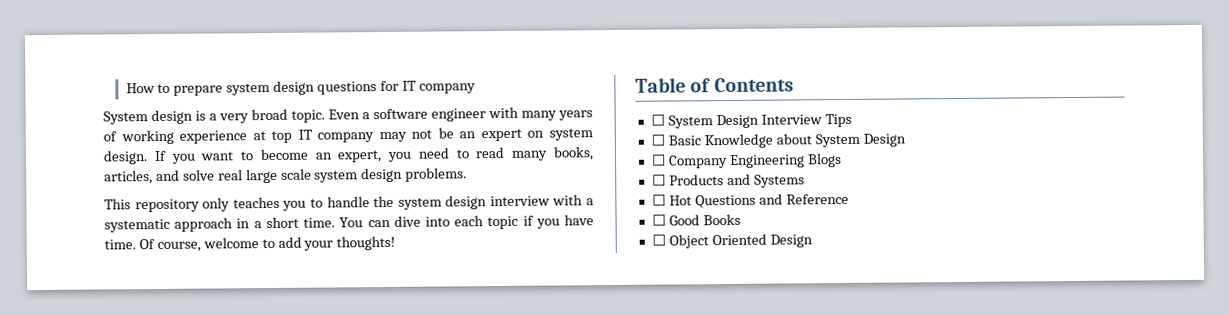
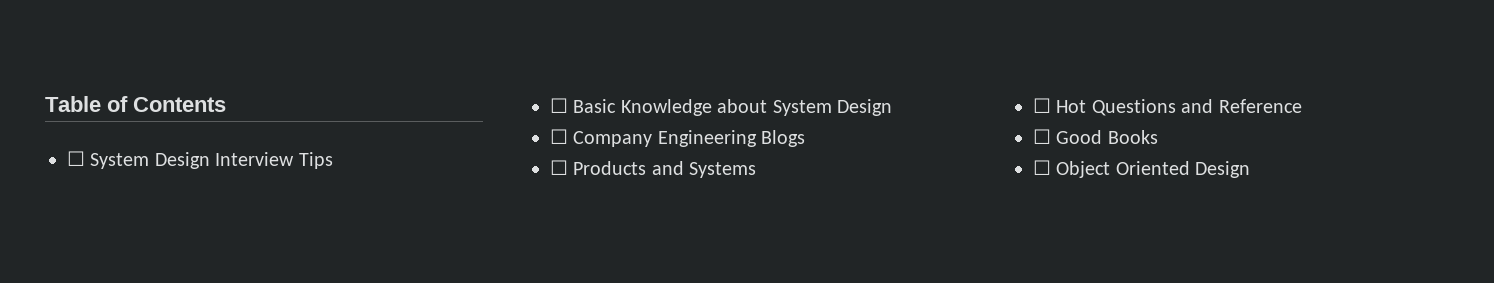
[125,80,476,96] [103,106,593,125] [103,127,594,145] [103,146,594,165] [104,167,468,185] [104,194,594,213] [104,214,595,233] [104,235,396,252] How to prepare system design questions for IT company // System design is a very broad topic. Even a software engineer with many years of working experience at top IT company may not be an expert on system design. If you want to become an expert, you need to read many books, articles, and solve real large scale system design problems. // This repository only teaches you to handle the system design interview with a systematic approach in a short time. You can dive into each topic if you have time. Of course, welcome to add your thoughts! // -> (45, 104) none

